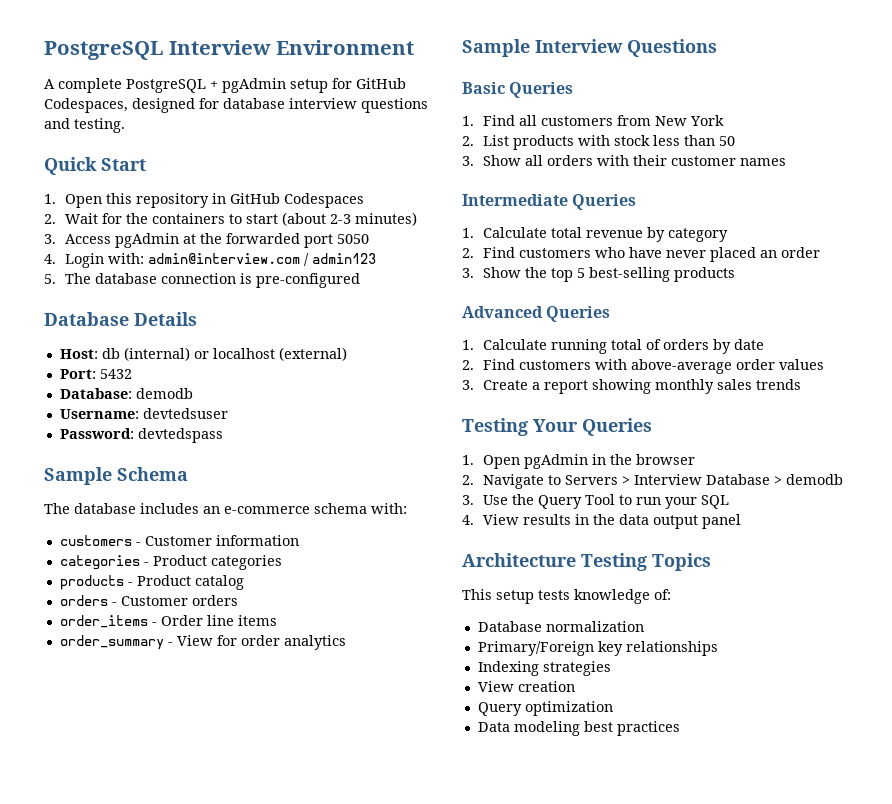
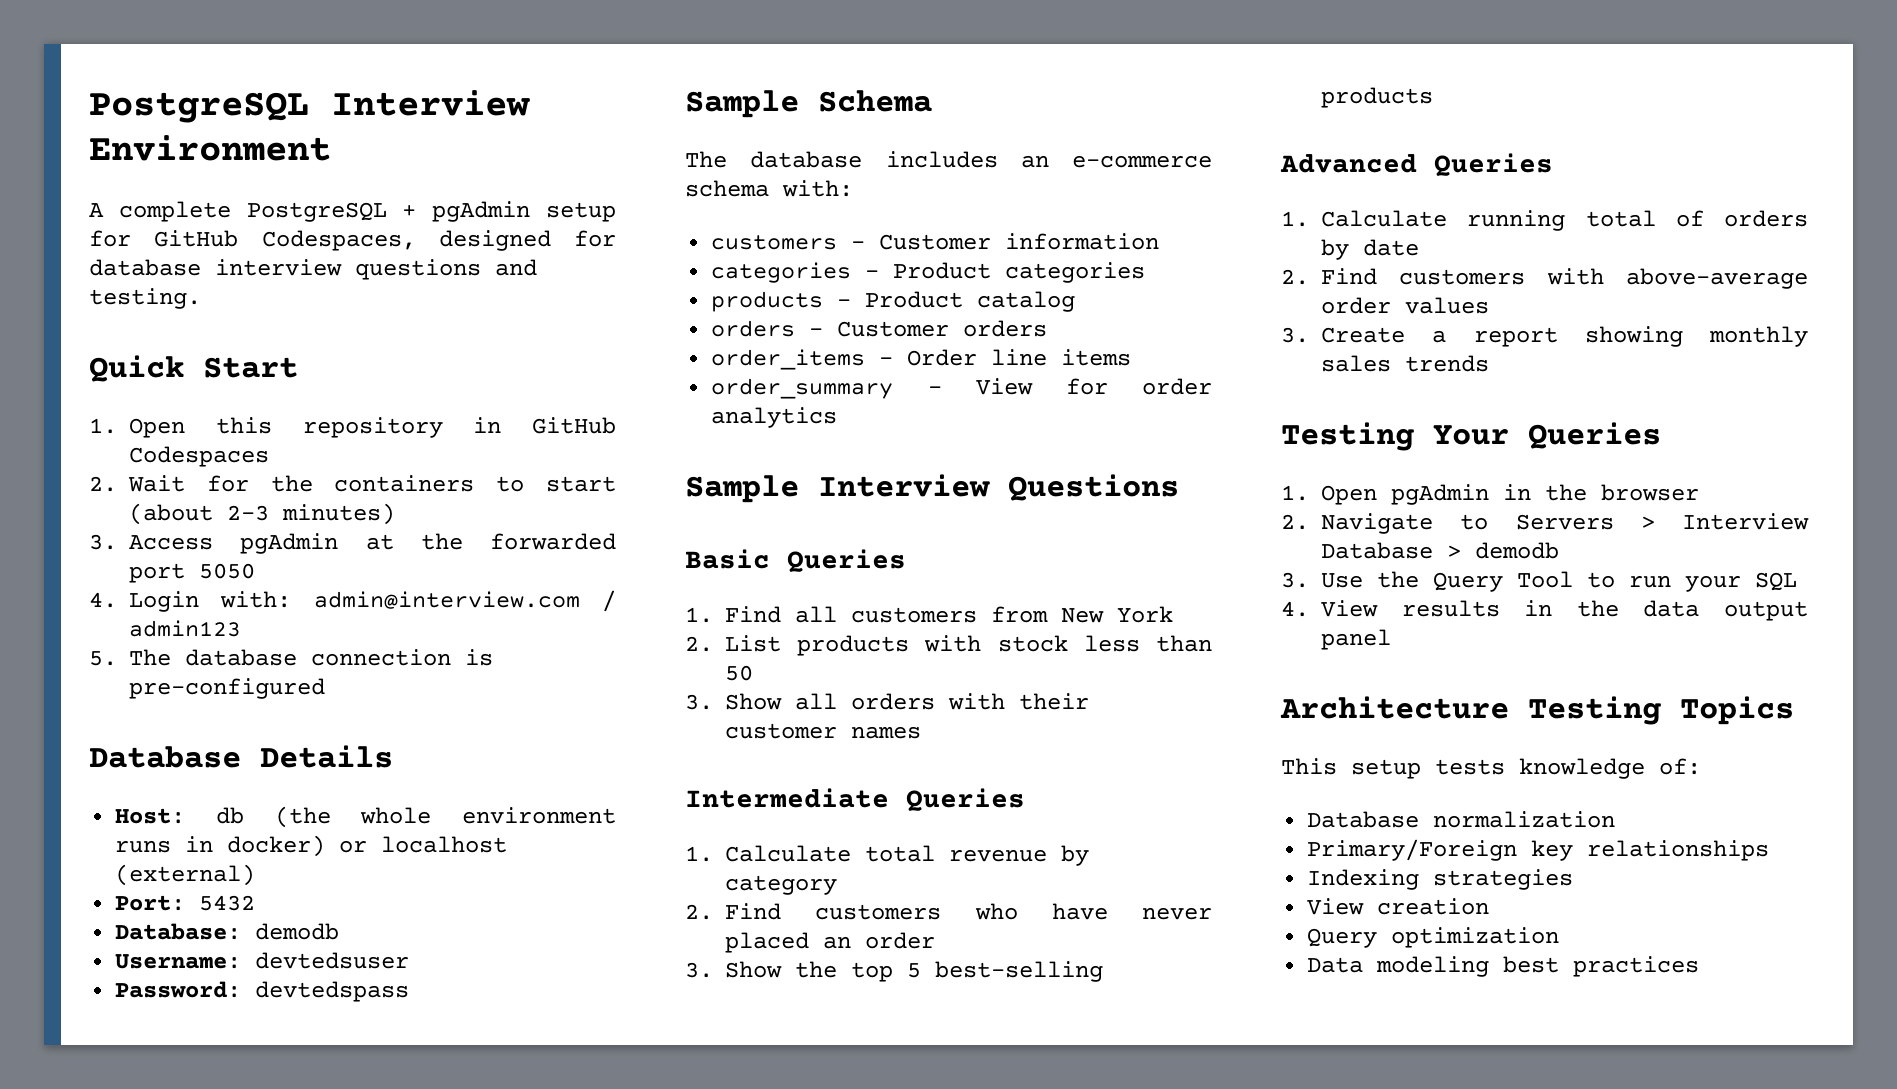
[123,347,190,361] (internal) -> [274,806,616,828] [115,835,326,857] (the whole environment runs in docker)

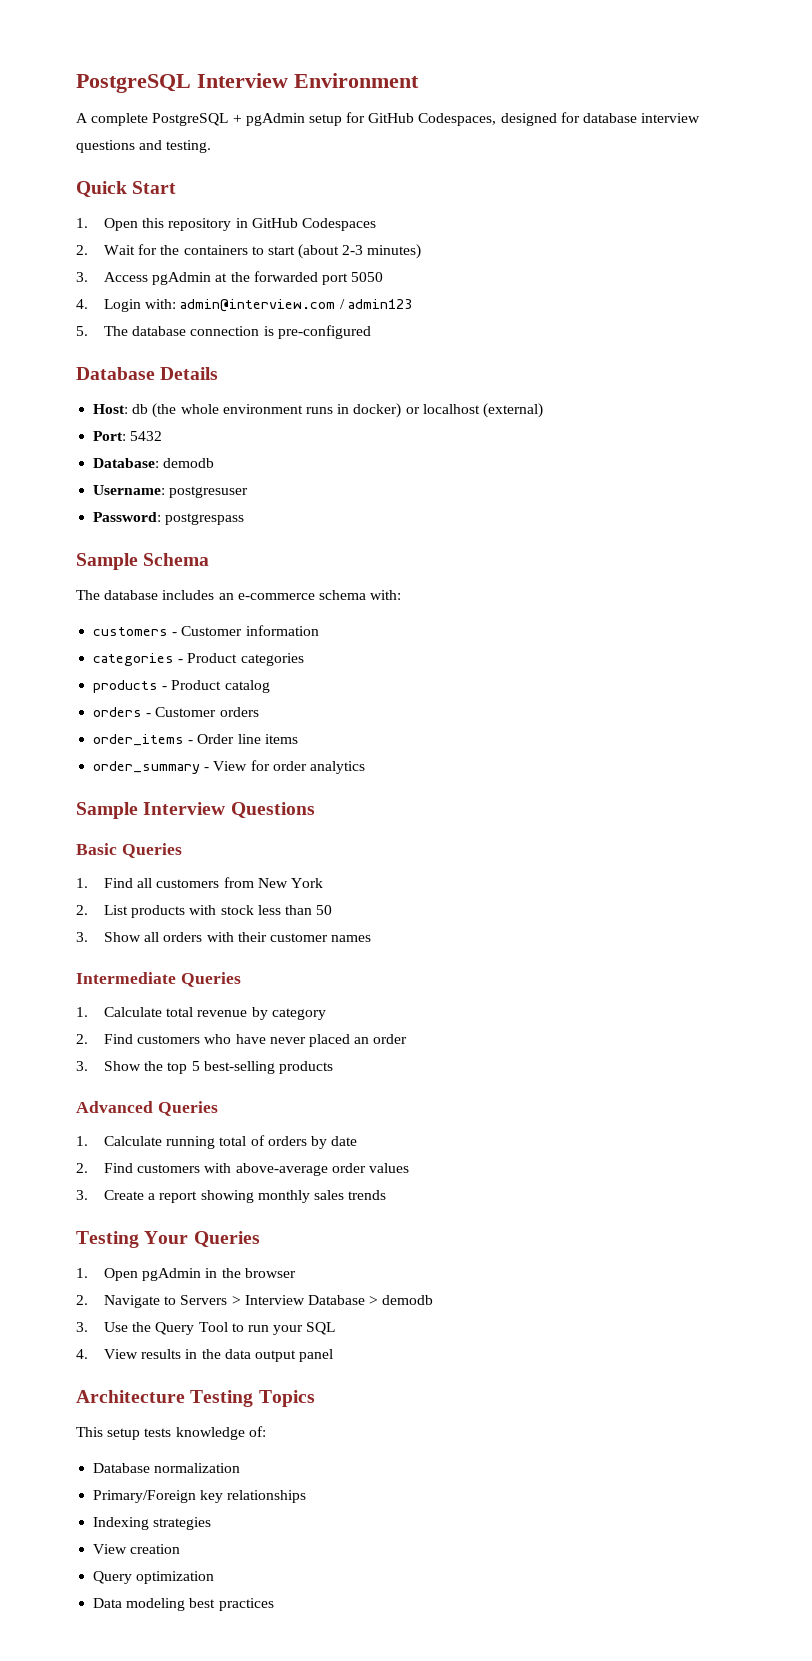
[255,952,410,969] devtedsuser -> [169,486,249,498] postgresuser
[255,981,410,1002] devtedspass -> [165,513,245,525] postgrespass

